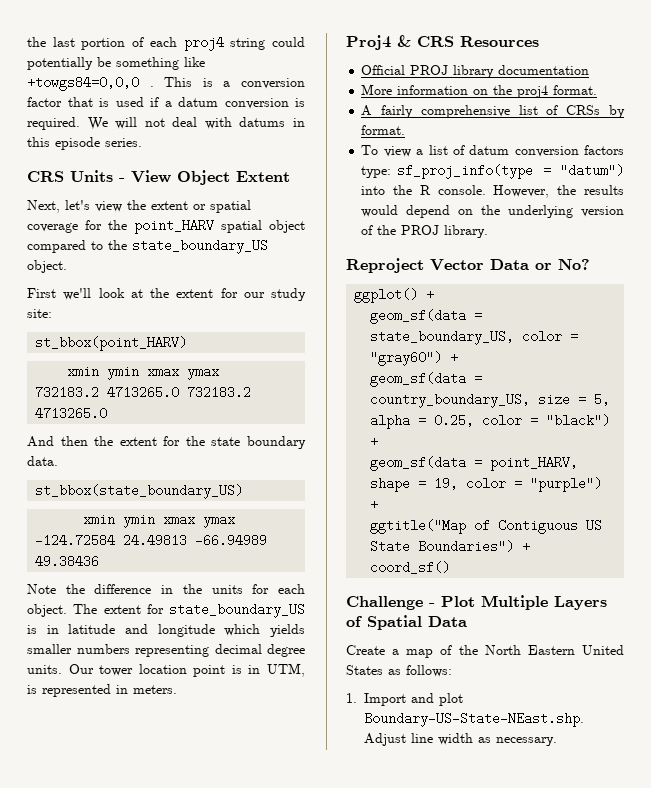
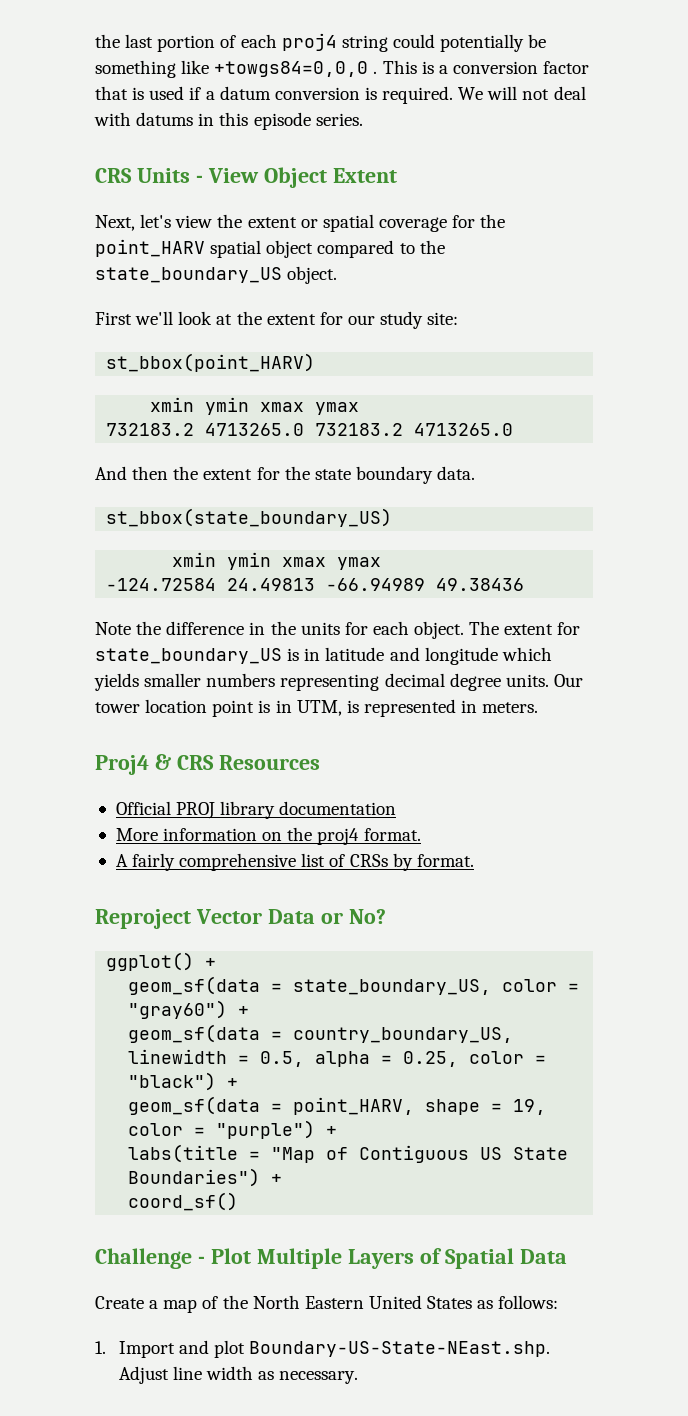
[361,145,624,157] [361,164,624,179] [361,185,624,198] [361,205,624,218] [361,225,489,238] // To view a list of datum conversion factors type: sf_proj_info(type = "datum") into the R console. However, the results would depend on the underlying version of the PROJ library. -> (474, 860) none
[538,393,611,406] size = 5, -> [128,1049,305,1067] linewidth = 0.5,
[370,519,467,534] ggtitle("Map -> [128,1144,316,1163] labs(title = "Map

